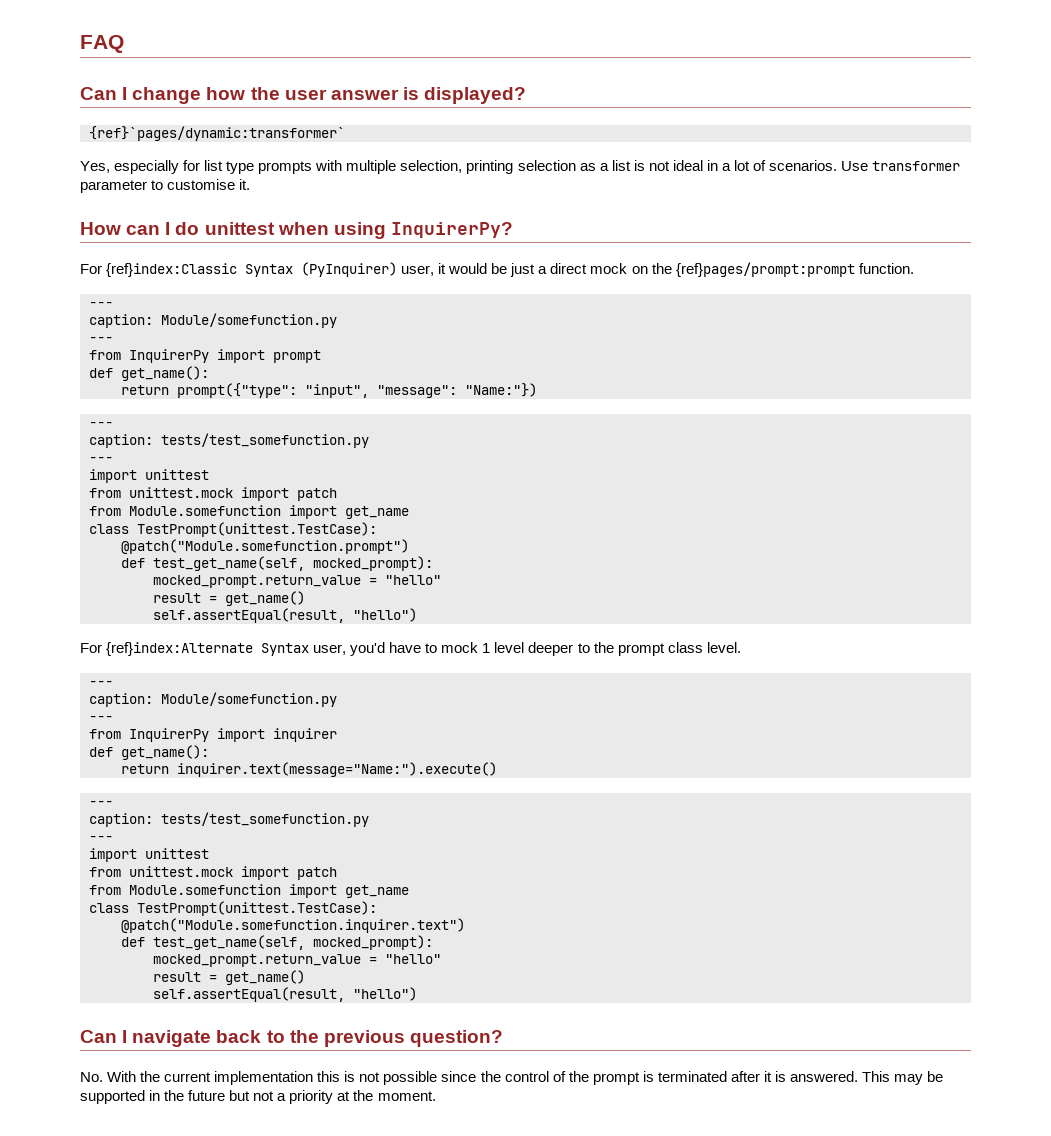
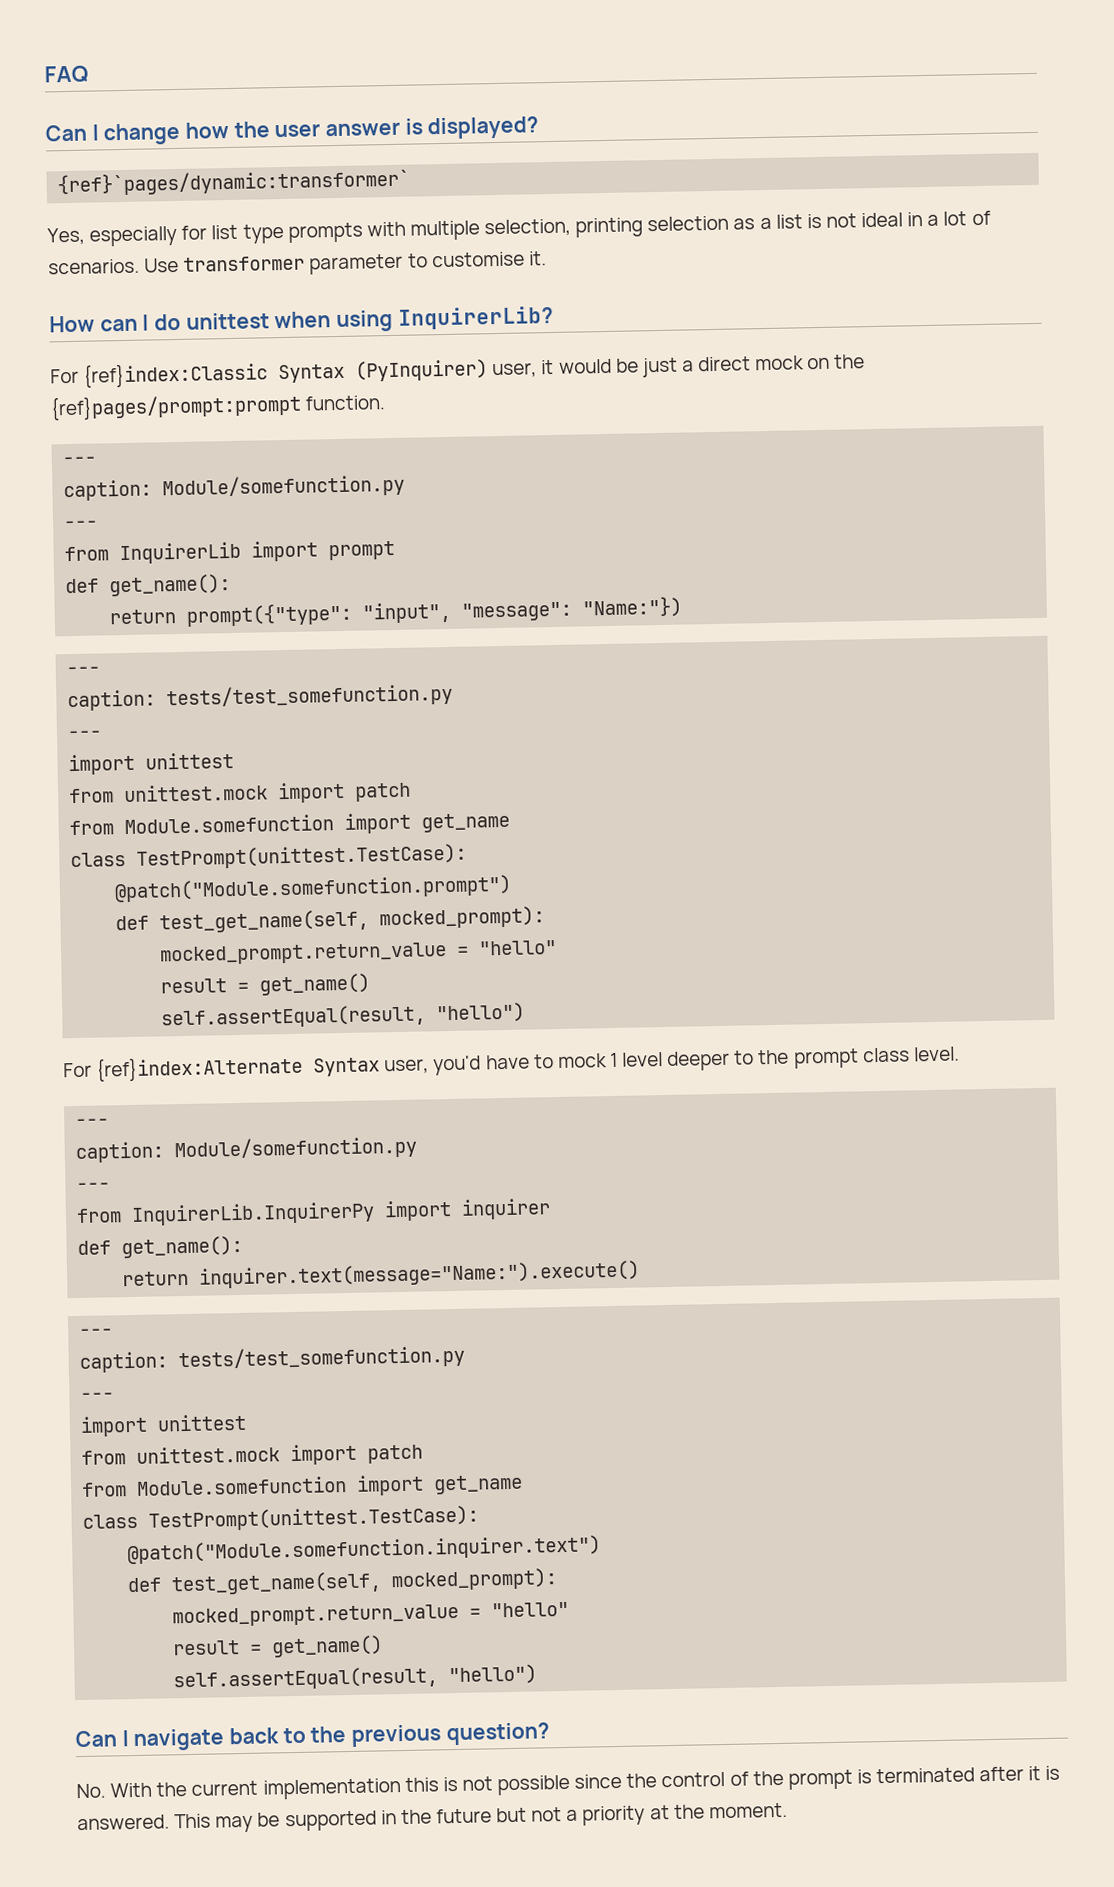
[390,222,513,238] InquirerPy? -> [397,305,554,330] InquirerLib?
[129,349,209,363] InquirerPy -> [119,541,242,565] InquirerLib
[129,728,209,742] InquirerPy -> [131,1201,376,1226] InquirerLib.InquirerPy

